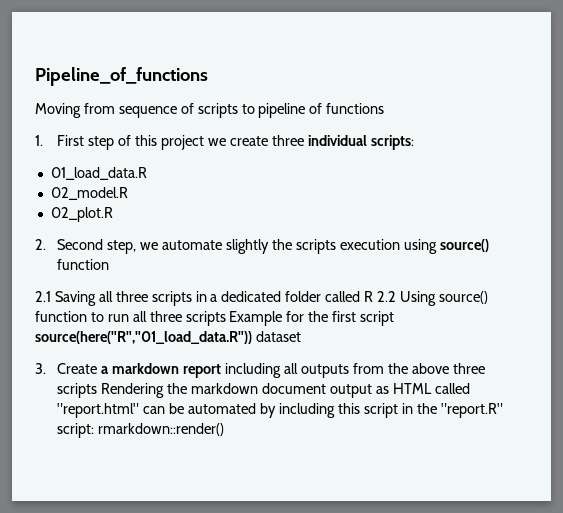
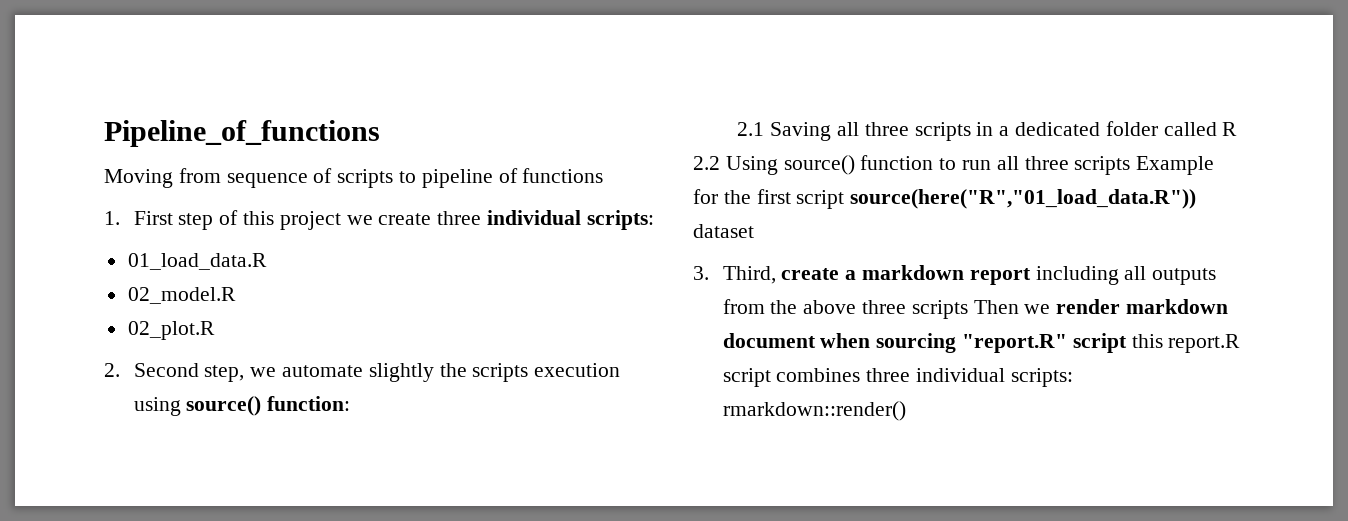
[57,259,110,270] function -> [267,396,351,411] function:
[57,363,98,374] Create -> [722,266,840,284] Third, create
[101,383,470,398] [57,403,503,418] [57,423,95,438] Rendering the markdown document output as HTML called "report.html" can be automated by including this script in the "report.R" script: -> [973,299,1228,314] [722,333,1241,353] [722,368,1073,387] Then we render markdown document when sourcing "report.R" script this report.R script combines three individual scripts:

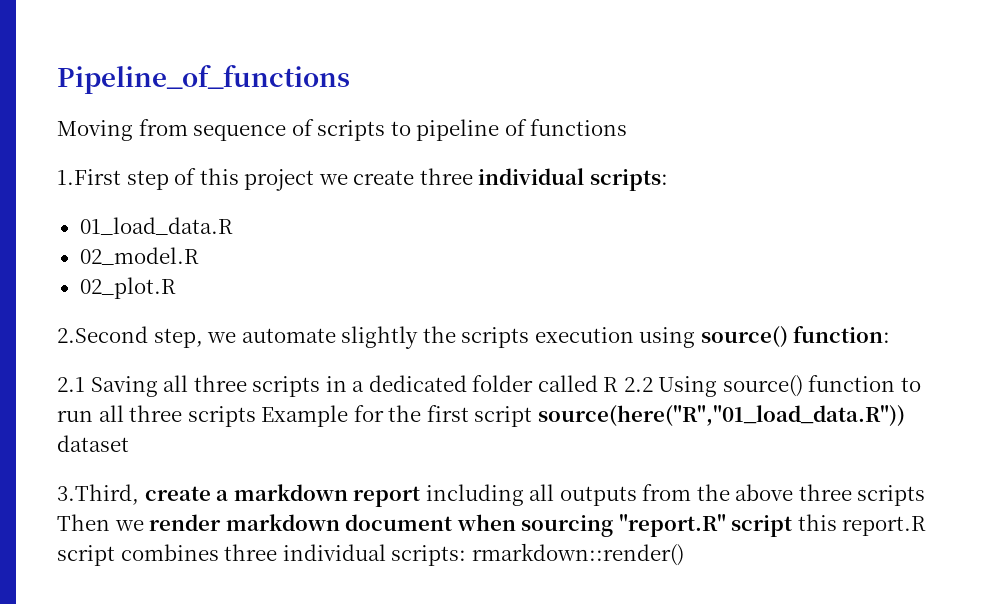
[104,211,173,225] 1. First -> [57,169,121,185] 1.First
[104,363,199,377] 2. Second -> [57,326,148,343] 2.Second
[693,266,776,284] 3. Third, -> [57,484,139,505] 3.Third,

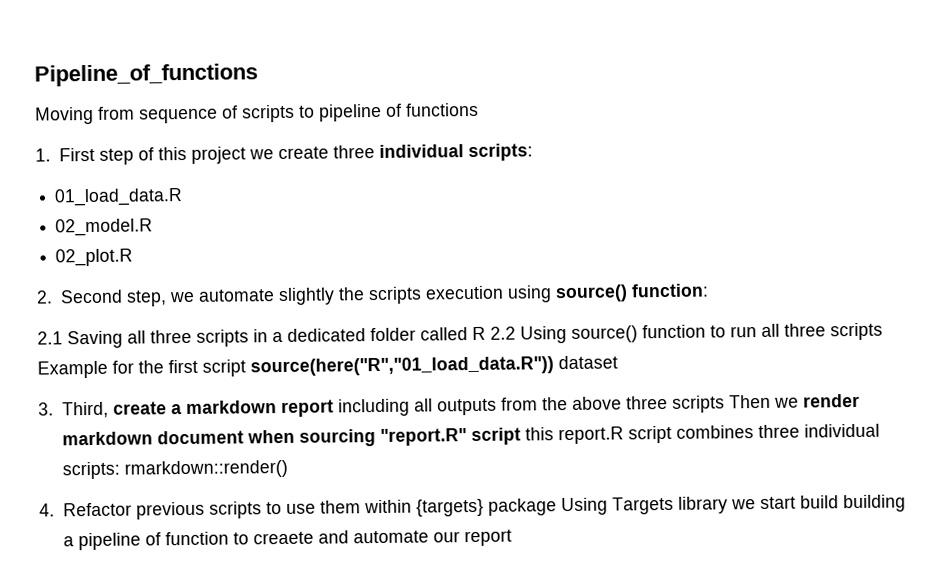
[57,169,121,185] 1.First -> [35,147,96,162] 1. First
[57,326,148,343] 2.Second -> [36,289,124,304] 2. Second
[57,484,139,505] 3.Third, -> [38,401,110,419] 3. Third,
(684, 554) none -> [39,494,907,520] [63,529,513,551] // 4. Refactor previous scripts to use them within {targets} package Using Targets library we start build building a pipeline of function to creaete and automate our report

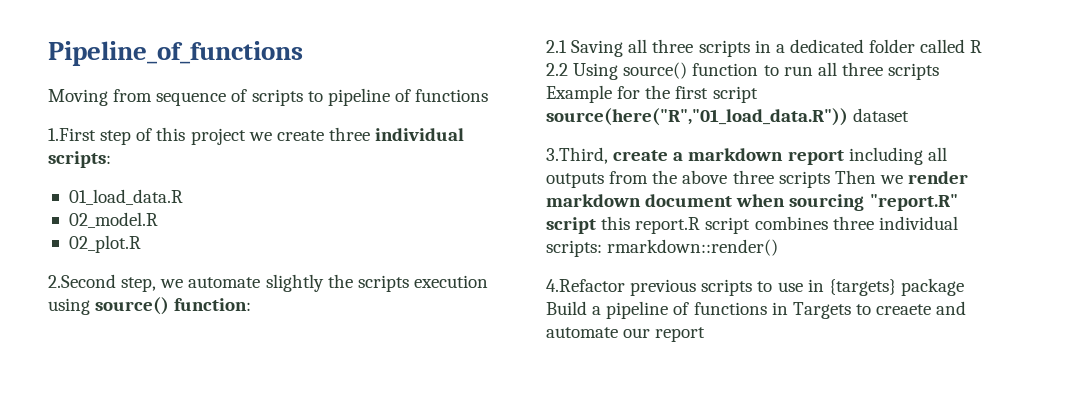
[35,147,96,162] 1. First -> [48,128,96,141] 1.First
[36,289,124,304] 2. Second -> [48,274,116,288] 2.Second
[38,401,110,419] 3. Third, -> [546,147,608,164] 3.Third,
[39,502,133,517] 4. Refactor -> [546,279,625,292] 4.Refactor
[320,494,907,517] [63,531,230,551] them within {targets} package Using Targets library we start build building a pipeline of function -> [807,278,964,296] [546,301,851,319] in {targets} package Build a pipeline of functions in Targets

